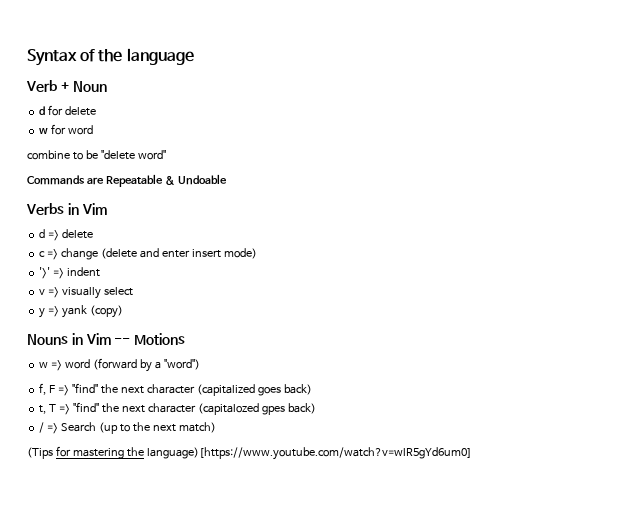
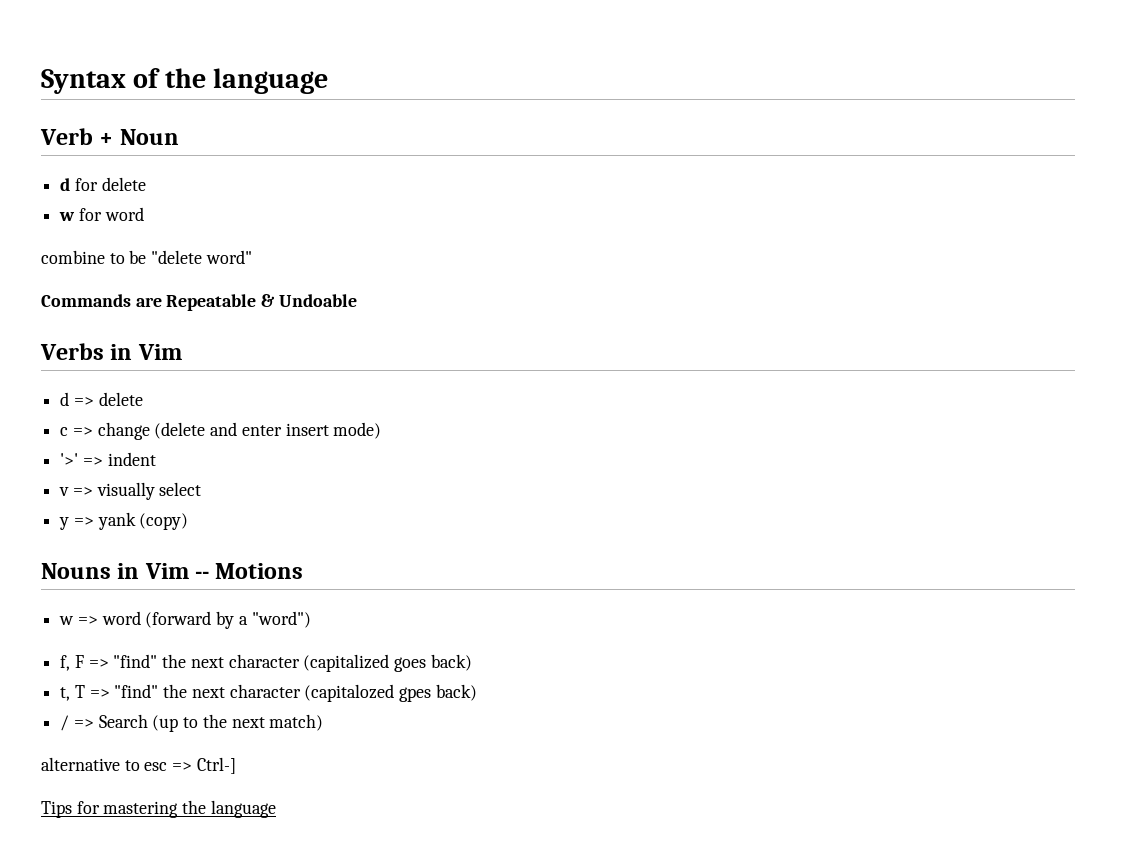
[27,447,53,459] (Tips -> [41,757,236,774] [41,801,72,818] alternative to esc => Ctrl-] // Tips
[146,447,472,460] language)[https://www.youtube.com/watch?v=wlR5gYd6um0] -> [210,800,276,818] language

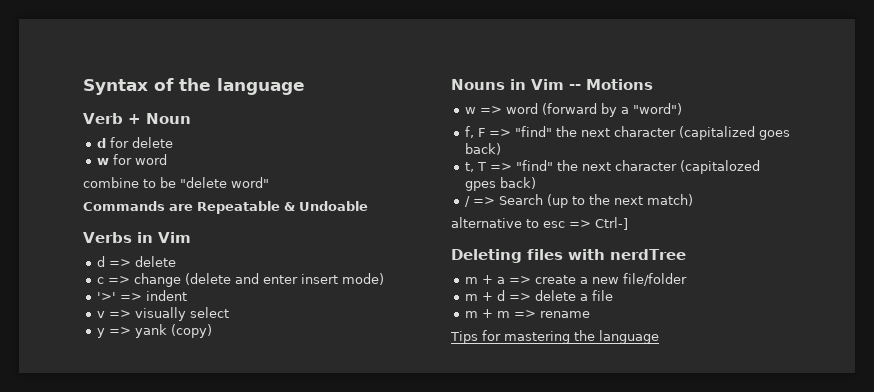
(236, 765) none -> [451,249,686,263] [465,273,688,286] [465,290,614,301] [465,309,591,318] // Deleting files with nerdTree // m + a => create a new file/folder // m + d => delete a file // m + m => rename

